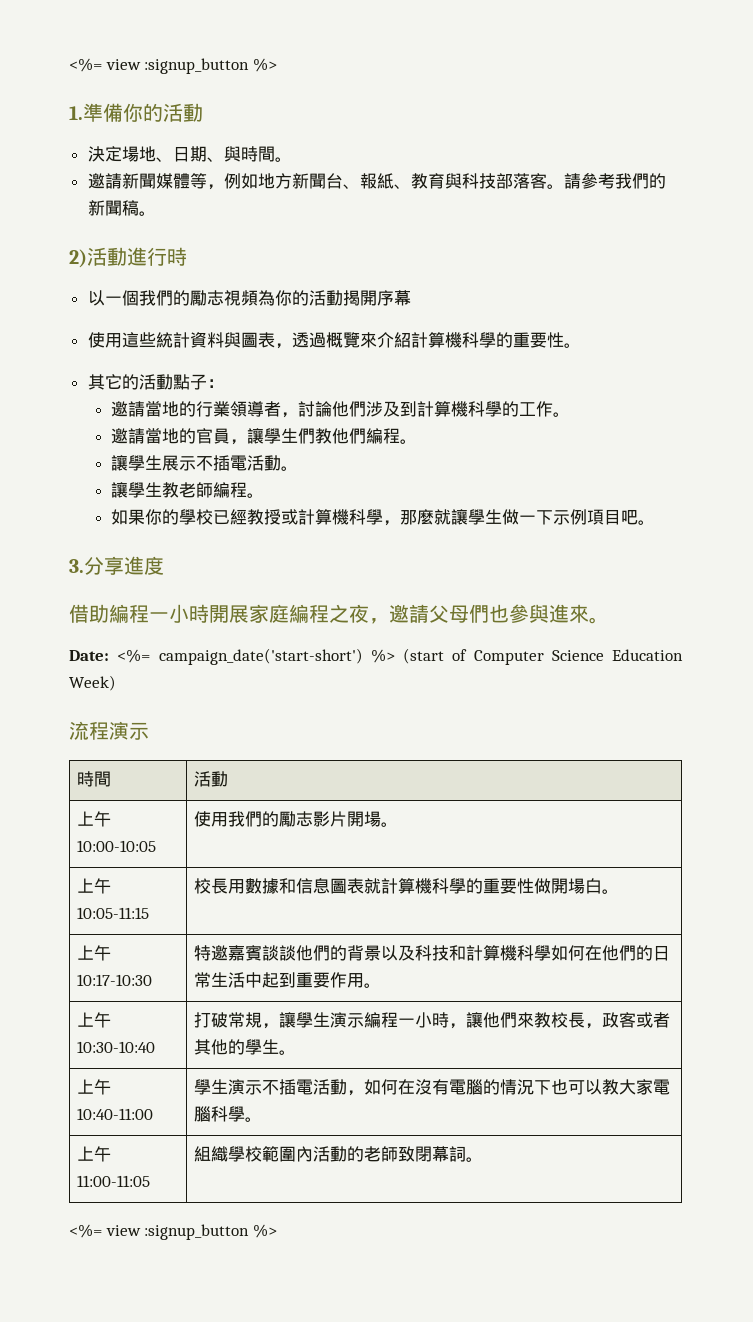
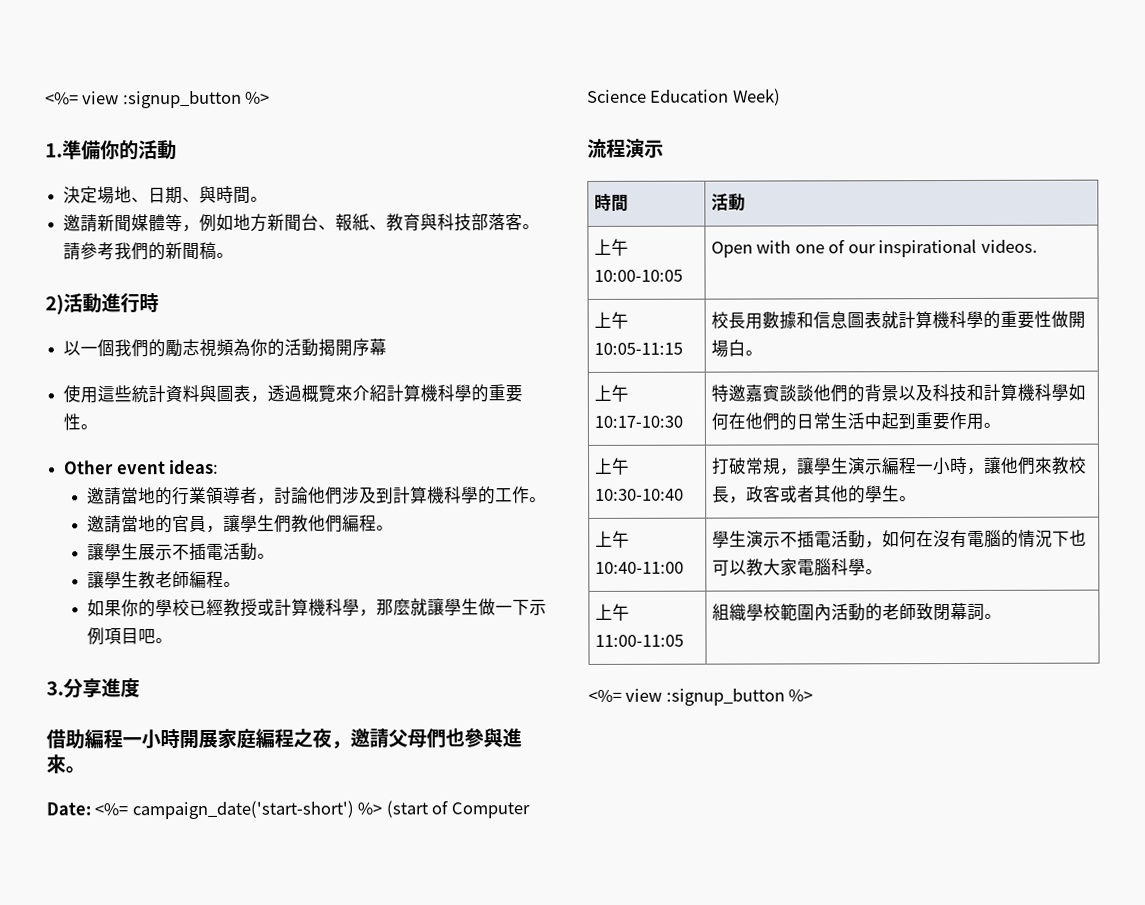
[87,374,224,390] 其它的活動點子： -> [64,459,220,475] Other event ideas:
[194,811,399,827] 使用我們的勵志影片開場。 -> [710,238,1038,258] Open with one of our inspirational videos.

